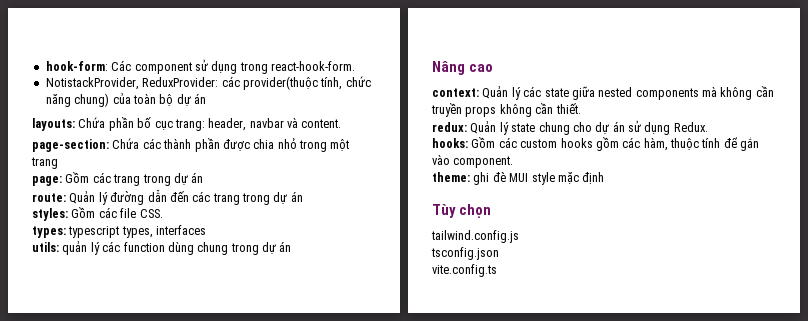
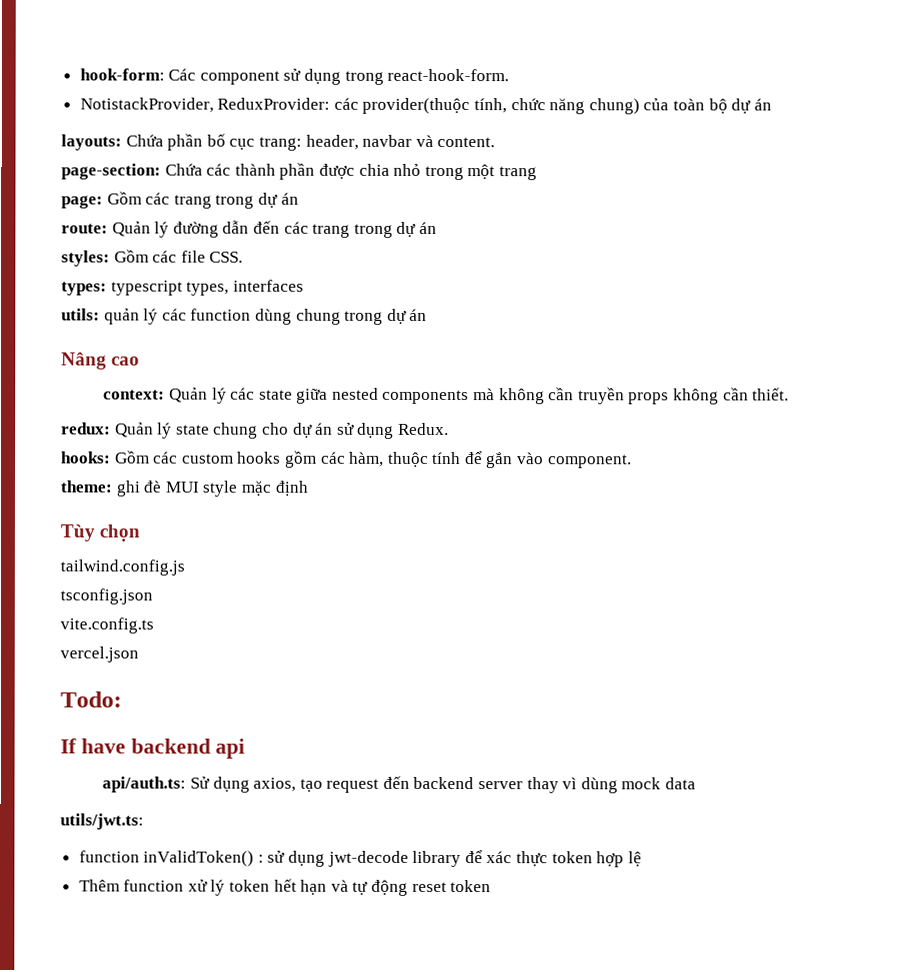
(497, 270) none -> [60,646,139,663] [60,691,122,708] [60,738,246,759] [102,775,696,794] [60,813,144,830] [78,850,642,868] [78,878,492,896] // vercel.json // Todo: // If have backend api // api/auth.ts: Sử dụng axios, tạo request đến backend server thay vì dùng mock data // utils/jwt.ts: // function inValidToken() : sử dụng jwt-decode library để xác thực token hợp lệ // Thêm function xử lý token hết hạn và tự động reset token

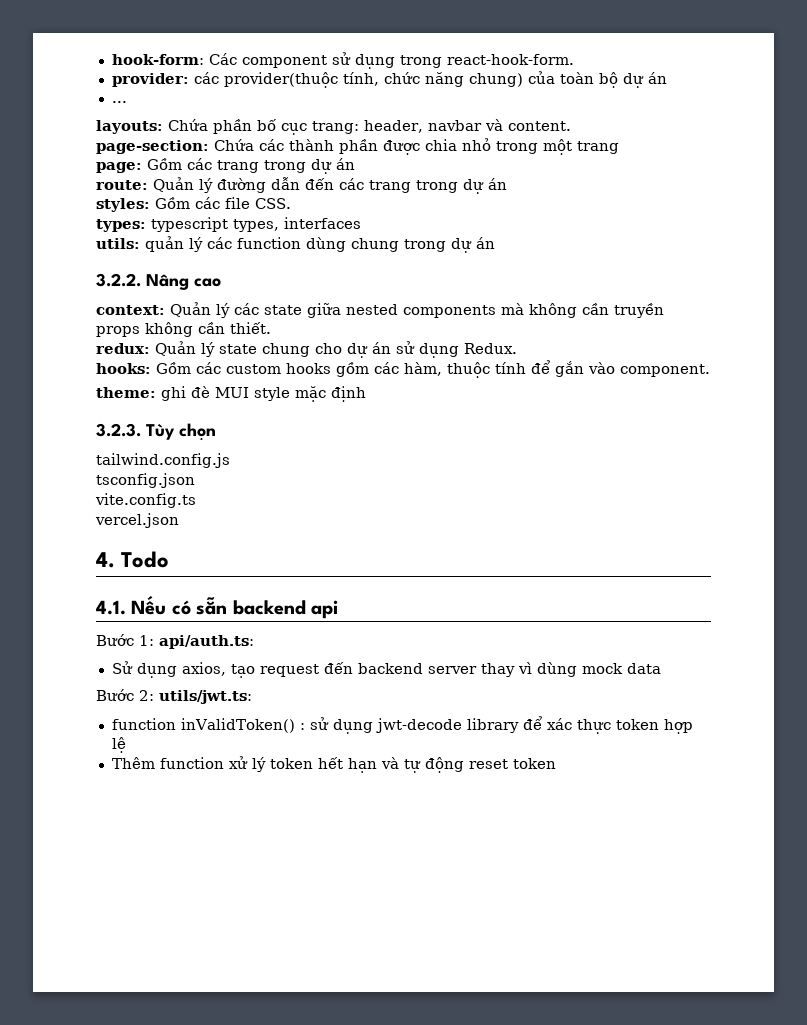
[79,97,331,113] NotistackProvider, ReduxProvider: -> [111,73,189,87] provider:
(772, 104) none -> [111,101,127,103] // ...
(428, 314) none -> [96,273,141,287] 3.2.2.
(309, 488) none -> [96,423,141,437] 3.2.3.
[60,691,122,708] [60,738,126,754] Todo: // If have -> [96,551,170,568] [96,595,228,615] 4. Todo // 4.1. Nếu có sẵn
(246, 748) none -> [96,634,154,646] Bước 1:
(187, 784) none -> (254, 642) //
(696, 783) none -> [96,689,154,701] Bước 2:

